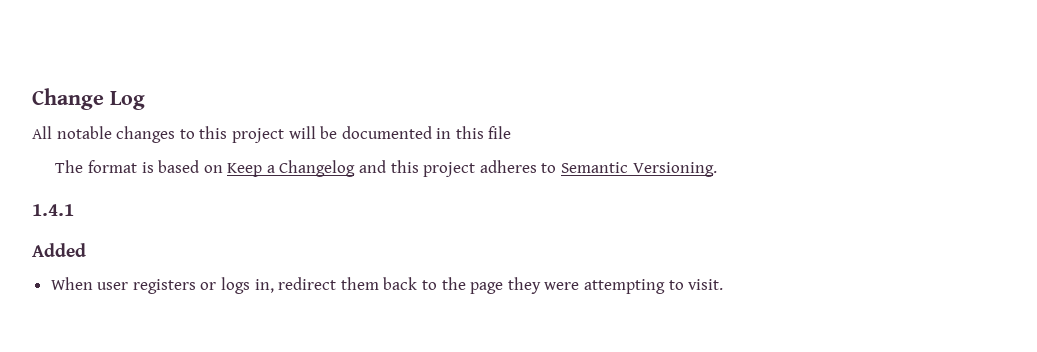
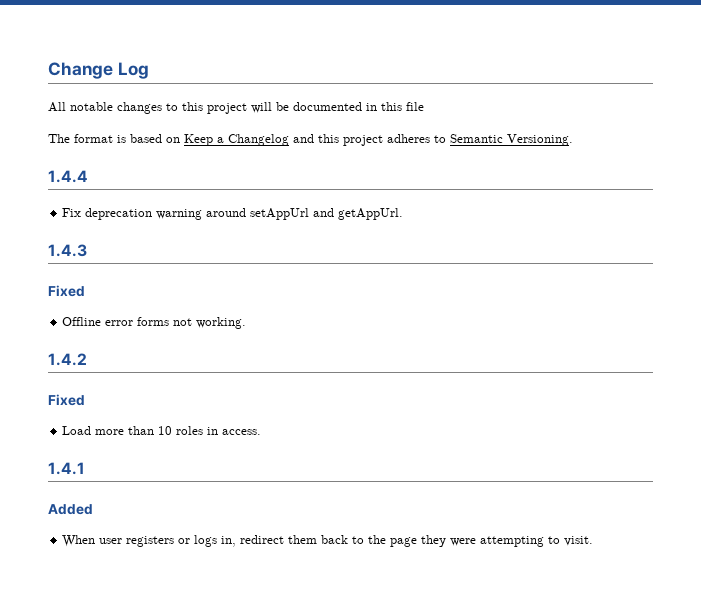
(717, 169) none -> [48,170,88,183] [62,208,404,220] [48,244,87,257] [48,285,85,297] [62,317,247,329] [48,353,87,366] [48,394,85,406] [62,426,262,435] // 1.4.4 // Fix deprecation warning around setAppUrl and getAppUrl. // 1.4.3 // Fixed // Offline error forms not working. // 1.4.2 // Fixed // Load more than 10 roles in access.

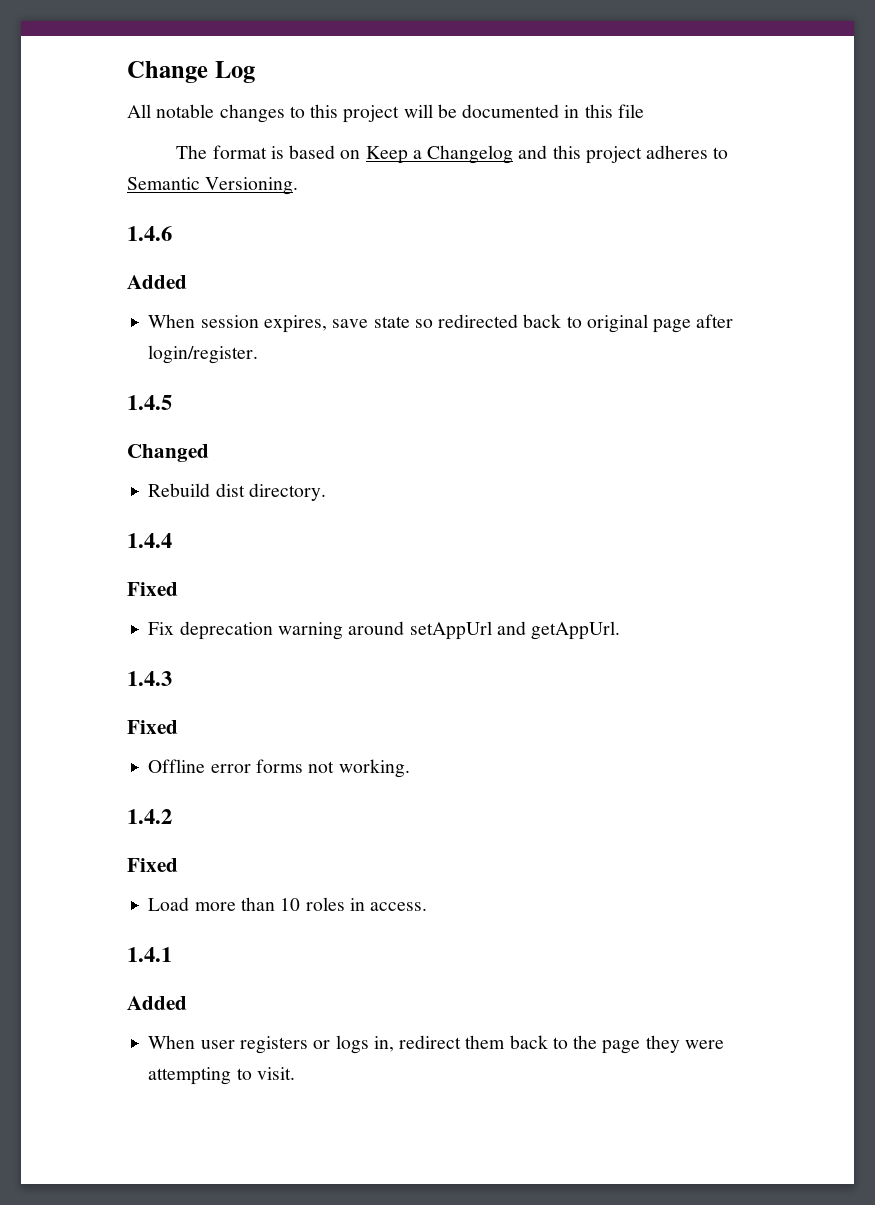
(573, 140) none -> [127,226,172,241] [127,275,187,289] [148,314,734,333] [148,345,259,364] [127,395,172,410] [127,444,209,462] [148,483,326,501] // 1.4.6 // Added // When session expires, save state so redirected back to original page after login/register. // 1.4.5 // Changed // Rebuild dist directory.
(88, 176) none -> [127,582,178,596] // Fixed

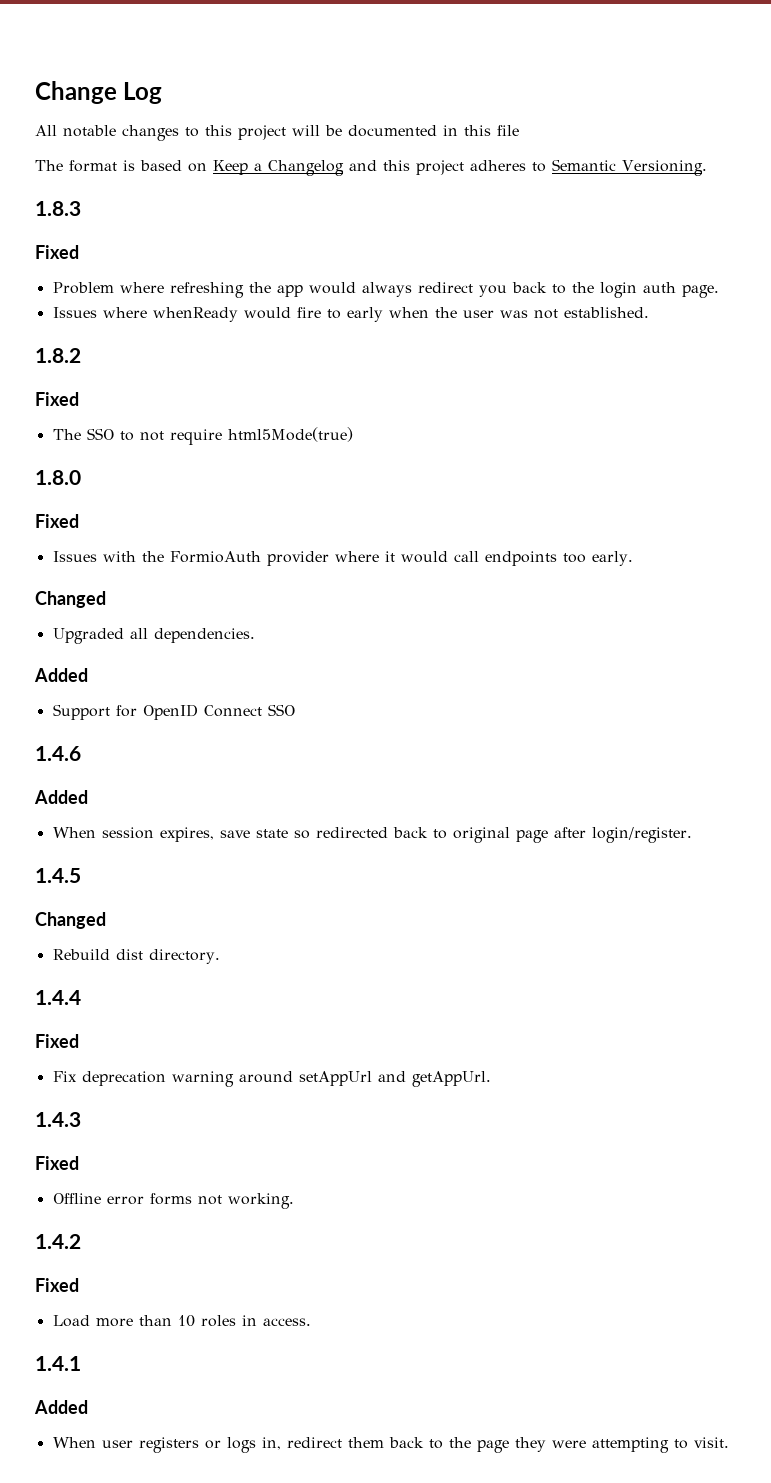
(299, 186) none -> [35,201,81,216] [35,245,79,259] [52,282,719,298] [52,307,649,322] [35,348,81,363] [35,392,79,406] [52,427,353,445] [35,470,81,485] [35,514,79,528] [52,551,633,566] [35,591,106,608] [52,628,255,644] [34,668,88,682] [52,704,295,720] // 1.8.3 // Fixed // Problem where refreshing the app would always redirect you back to the login auth page. // Issues where whenReady would fire to early when the user was not established. // 1.8.2 // Fixed // The SSO to not require html5Mode(true) // 1.8.0 // Fixed // Issues with the FormioAuth provider where it would call endpoints too early. // Changed // Upgraded all dependencies. // Added // Support for OpenID Connect SSO

